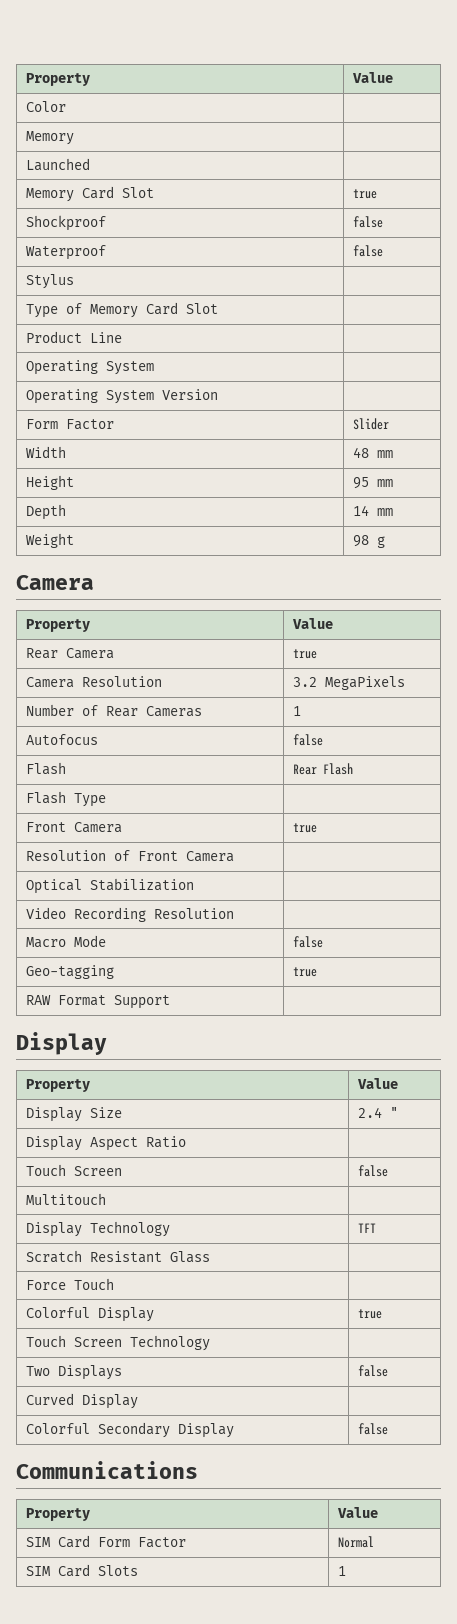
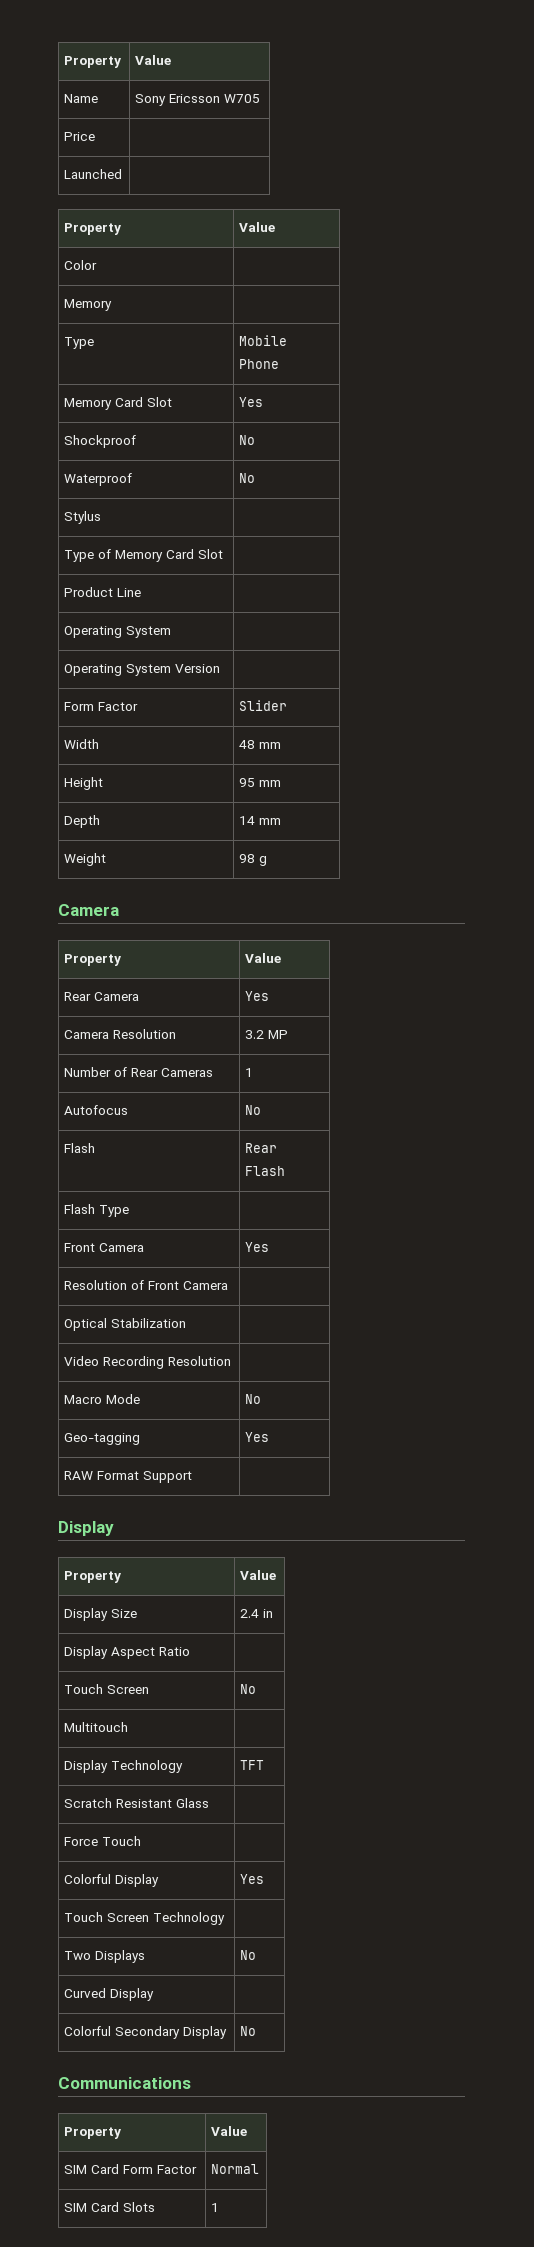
[26,73,91,86] [353,72,394,83] Property | Value -> [64,56,122,68] [135,55,172,65] [64,94,99,103] [135,94,261,106] [64,132,96,141] [64,169,123,179] [64,223,122,235] [239,222,276,232] Property | Value // Name | Sony Ericsson W705 // Price | // Launched | // Property | Value
[26,158,91,171] [26,186,155,202] [353,189,378,199] Launched | // Memory Card Slot | true -> [64,337,95,349] [239,335,288,346] [239,359,280,369] [64,397,173,410] [239,397,264,407] Type | Mobile Phone // Memory Card Slot | Yes
[353,216,384,228] false -> [239,435,256,445] No
[353,245,384,257] false -> [239,473,256,483] No
[293,649,318,659] true -> [245,991,270,1001] Yes
[325,676,406,690] MegaPixels -> [268,1030,289,1039] MP
[293,734,324,746] false -> [245,1105,262,1115] No
[293,823,318,833] true -> [245,1242,270,1252] Yes
[293,936,324,948] false -> [245,1394,262,1404] No
[293,967,318,977] true -> [245,1432,270,1442] Yes
[390,1107,399,1118] " -> [263,1609,274,1618] in
[358,1165,389,1177] false -> [240,1684,257,1694] No
[358,1309,383,1319] true -> [240,1874,265,1884] Yes
[358,1365,389,1377] false -> [240,1950,257,1960] No
[358,1423,389,1435] false -> [240,2026,257,2036] No

